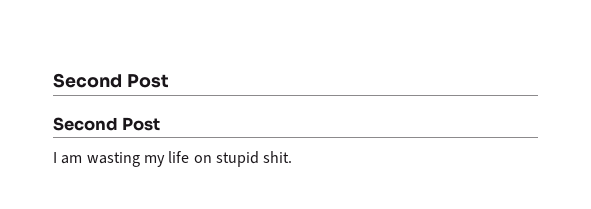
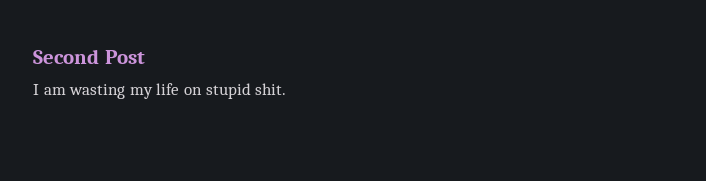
[53,73,169,88] [53,117,161,131] Second Post // Second Post -> [33,49,145,64] Second Post

